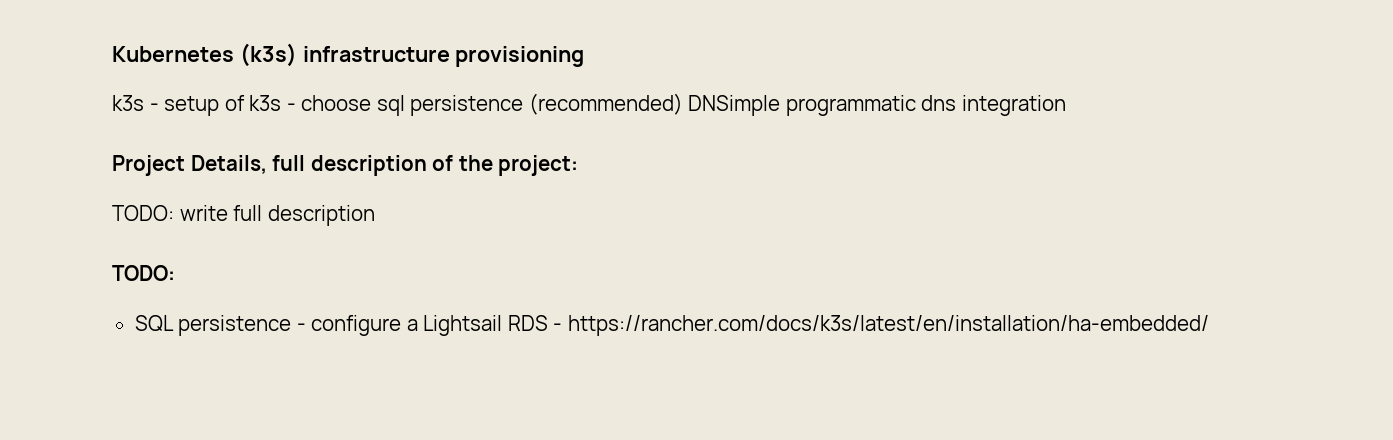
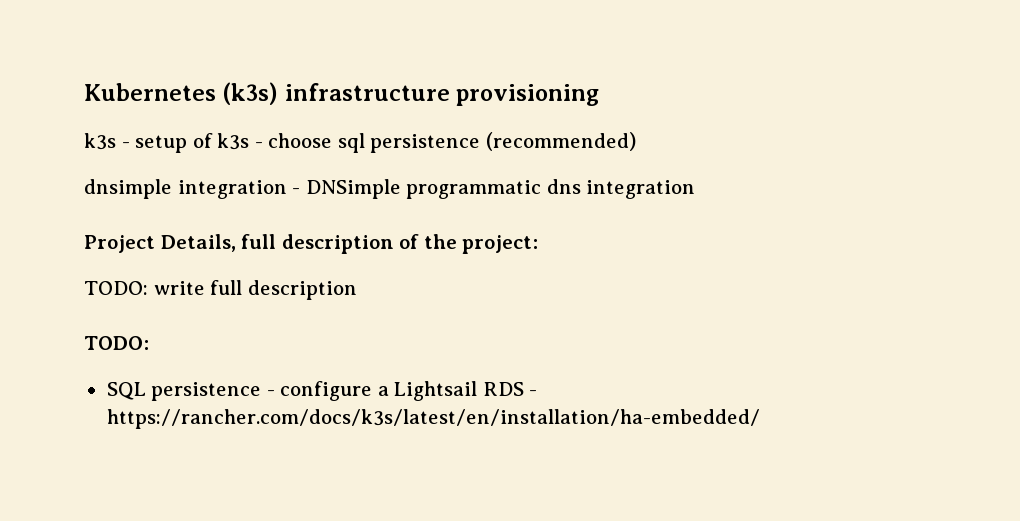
(683, 104) none -> [84,179,301,199] // dnsimple integration -

